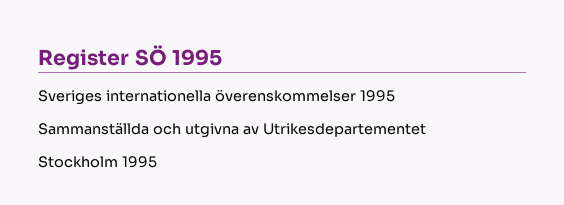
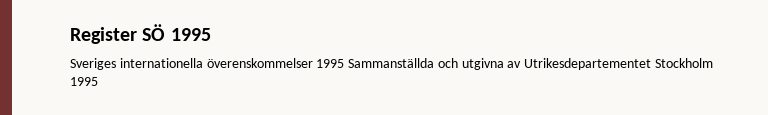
(395, 96) // -> (345, 63) none
(426, 130) // -> (652, 64) none

